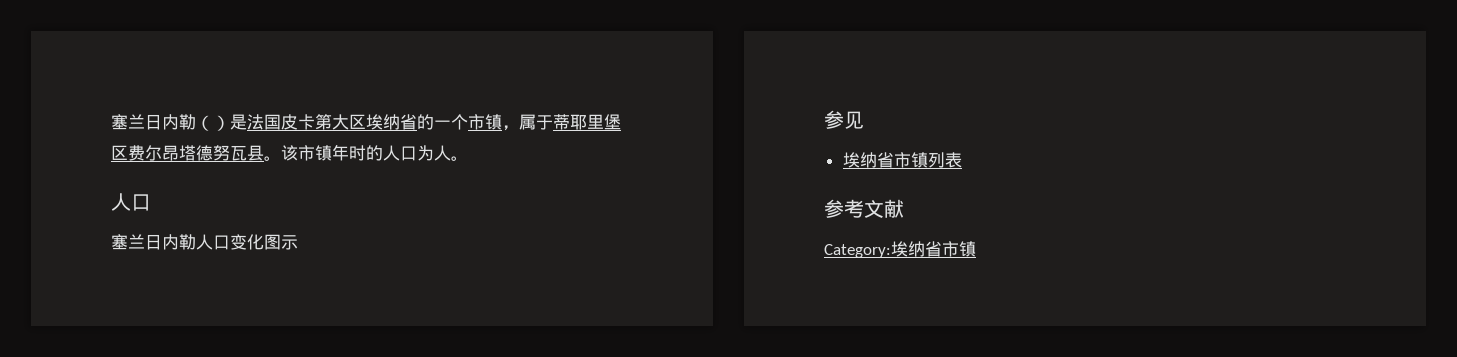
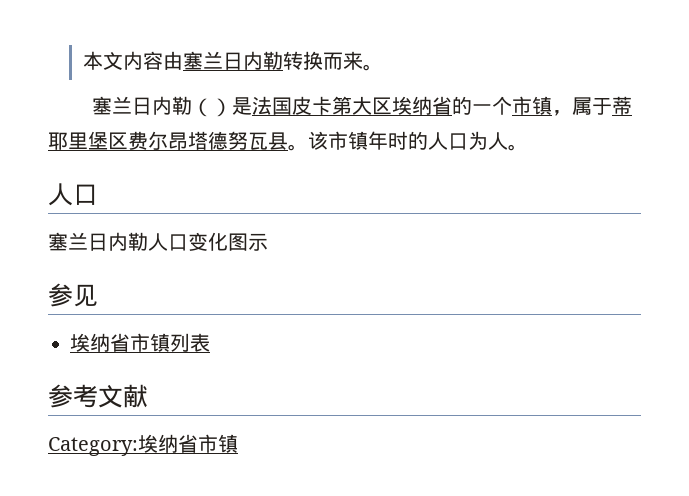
(111, 122) none -> [83,51,384,71] 本文内容由塞兰日内勒转换而来。 //

